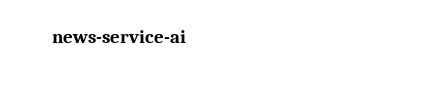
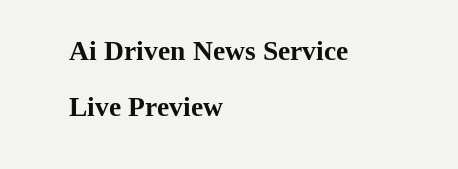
[52,30,186,43] news-service-ai -> [69,41,349,60] [69,97,224,116] Ai Driven News Service // Live Preview

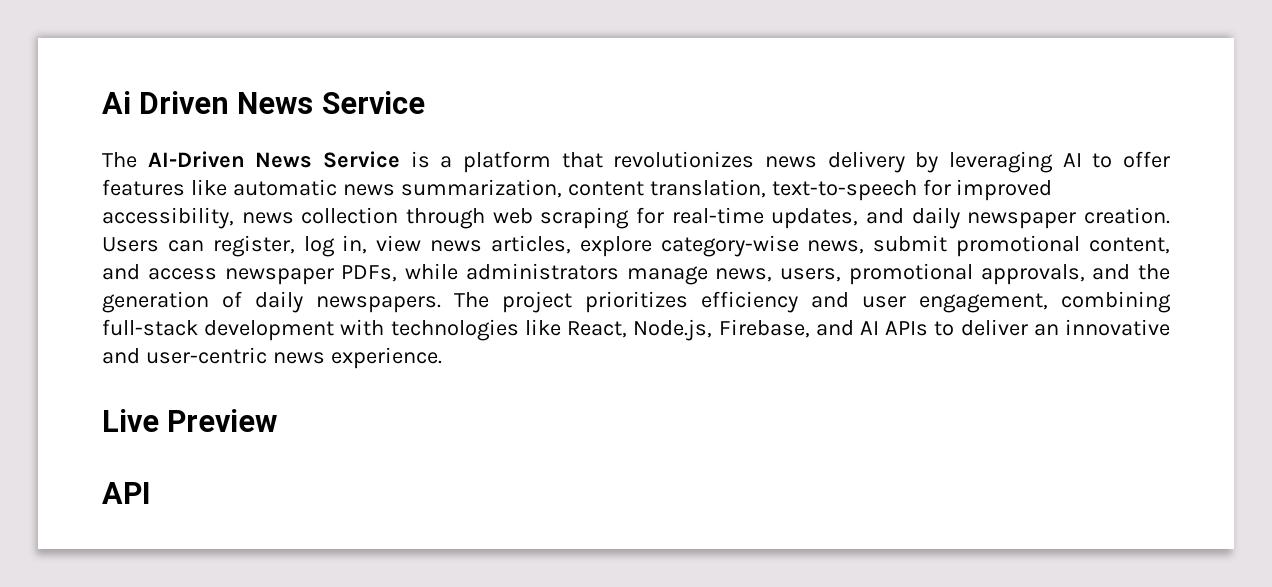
(349, 50) none -> [102,151,1170,173] [102,179,1053,201] [102,207,1170,229] [102,235,1170,257] [102,263,1170,285] [102,291,1171,313] [102,319,1170,341] [102,347,442,369] // The AI-Driven News Service is a platform that revolutionizes news delivery by leveraging AI to offer features like automatic news summarization, content translation, text-to-speech for improved accessibility, news collection through web scraping for real-time updates, and daily newspaper creation. Users can register, log in, view news articles, explore category-wise news, submit promotional content, and access newspaper PDFs, while administrators manage news, users, promotional approvals, and the generation of daily newspapers. The project prioritizes efficiency and user engagement, combining full-stack development with technologies like React, Node.js, Firebase, and AI APIs to deliver an innovative and user-centric news experience.
(224, 106) none -> [102,482,151,504] // API

